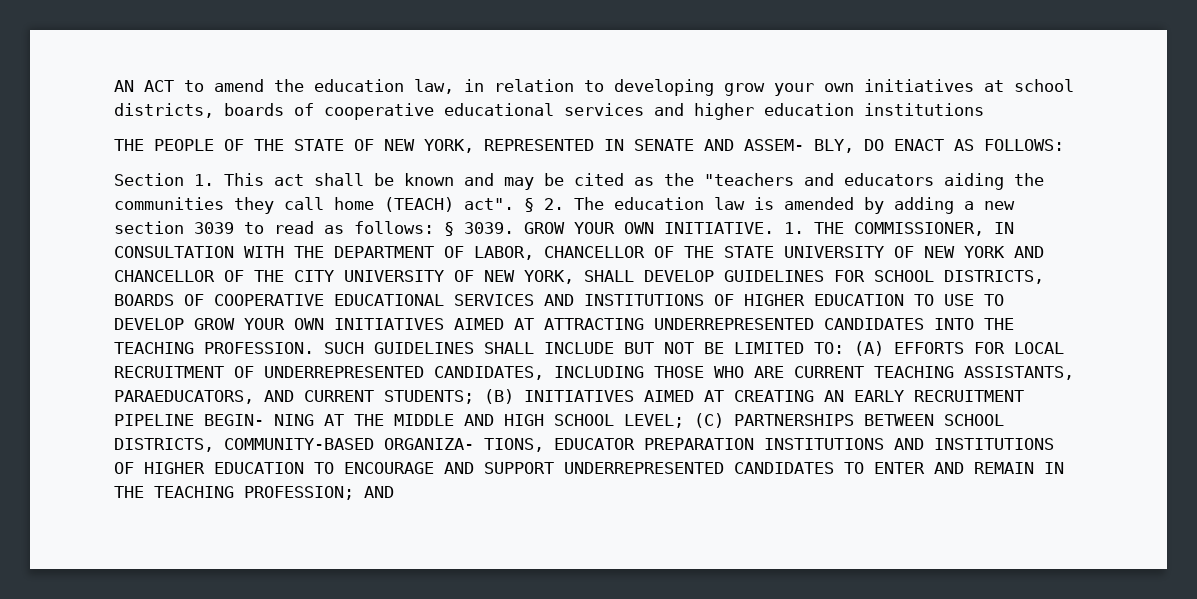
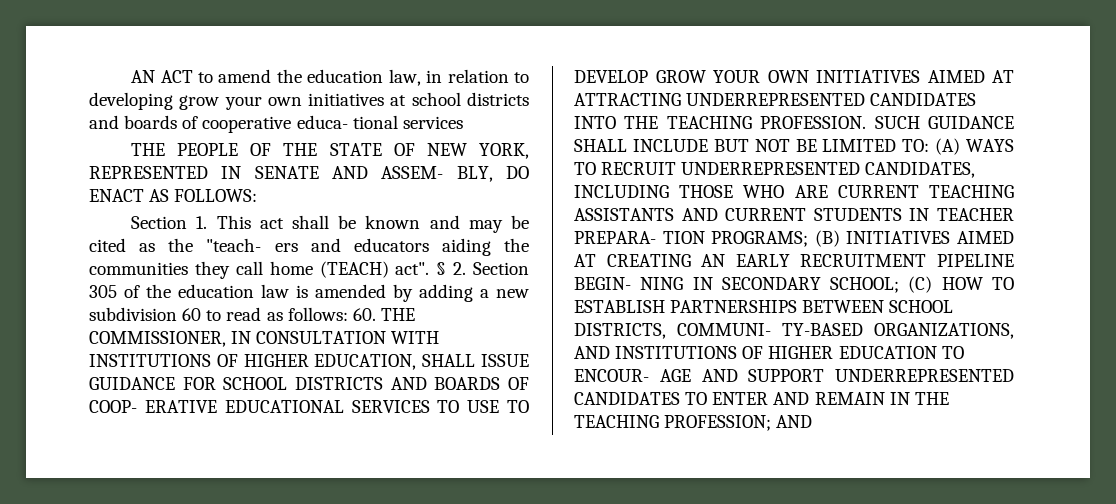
[114,103,214,118] districts, -> [466,92,529,106] [89,115,119,129] districts and
[444,103,554,116] educational -> [296,115,398,129] educa- tional
[654,103,984,120] and higher education institutions -> (463, 122) none
[704,173,794,186] "teachers -> [206,238,298,252] "teach- ers
[574,197,604,210] The -> [473,262,529,275] [89,284,171,298] Section 305 of the
[114,221,234,234] section 3039 -> [89,307,202,321] subdivision 60
[444,222,804,236] § 3039. GROW YOUR OWN INITIATIVE. 1. -> [352,308,376,321] 60.
[294,246,1044,260] [114,270,1044,284] [114,294,904,306] THE DEPARTMENT OF LABOR, CHANCELLOR OF THE STATE UNIVERSITY OF NEW YORK AND CHANCELLOR OF THE CITY UNIVERSITY OF NEW YORK, SHALL DEVELOP GUIDELINES FOR SCHOOL DISTRICTS, BOARDS OF COOPERATIVE EDUCATIONAL SERVICES AND INSTITUTIONS OF HIGHER EDUCATION -> [89,354,529,370] [89,377,529,390] [89,400,430,413] INSTITUTIONS OF HIGHER EDUCATION, SHALL ISSUE GUIDANCE FOR SCHOOL DISTRICTS AND BOARDS OF COOP- ERATIVE EDUCATIONAL SERVICES
[374,342,474,354] GUIDELINES -> [928,116,1014,129] GUIDANCE
[894,342,1064,354] [114,366,254,378] EFFORTS FOR LOCAL RECRUITMENT OF -> [966,139,1014,152] [574,162,677,175] WAYS TO RECRUIT
[964,366,1074,380] [114,390,474,404] ASSISTANTS, PARAEDUCATORS, AND CURRENT STUDENTS; -> [574,208,1014,221] [574,231,809,247] ASSISTANTS AND CURRENT STUDENTS IN TEACHER PREPARA- TION PROGRAMS;
[324,413,1004,428] [114,438,1054,452] [114,462,434,474] AT THE MIDDLE AND HIGH SCHOOL LEVEL; (C) PARTNERSHIPS BETWEEN SCHOOL DISTRICTS, COMMUNITY-BASED ORGANIZA- TIONS, EDUCATOR PREPARATION INSTITUTIONS AND INSTITUTIONS OF HIGHER EDUCATION TO ENCOURAGE -> [692,276,1014,293] [574,300,954,313] [574,323,1014,339] [574,346,964,359] [574,369,691,382] IN SECONDARY SCHOOL; (C) HOW TO ESTABLISH PARTNERSHIPS BETWEEN SCHOOL DISTRICTS, COMMUNI- TY-BASED ORGANIZATIONS, AND INSTITUTIONS OF HIGHER EDUCATION TO ENCOUR- AGE

